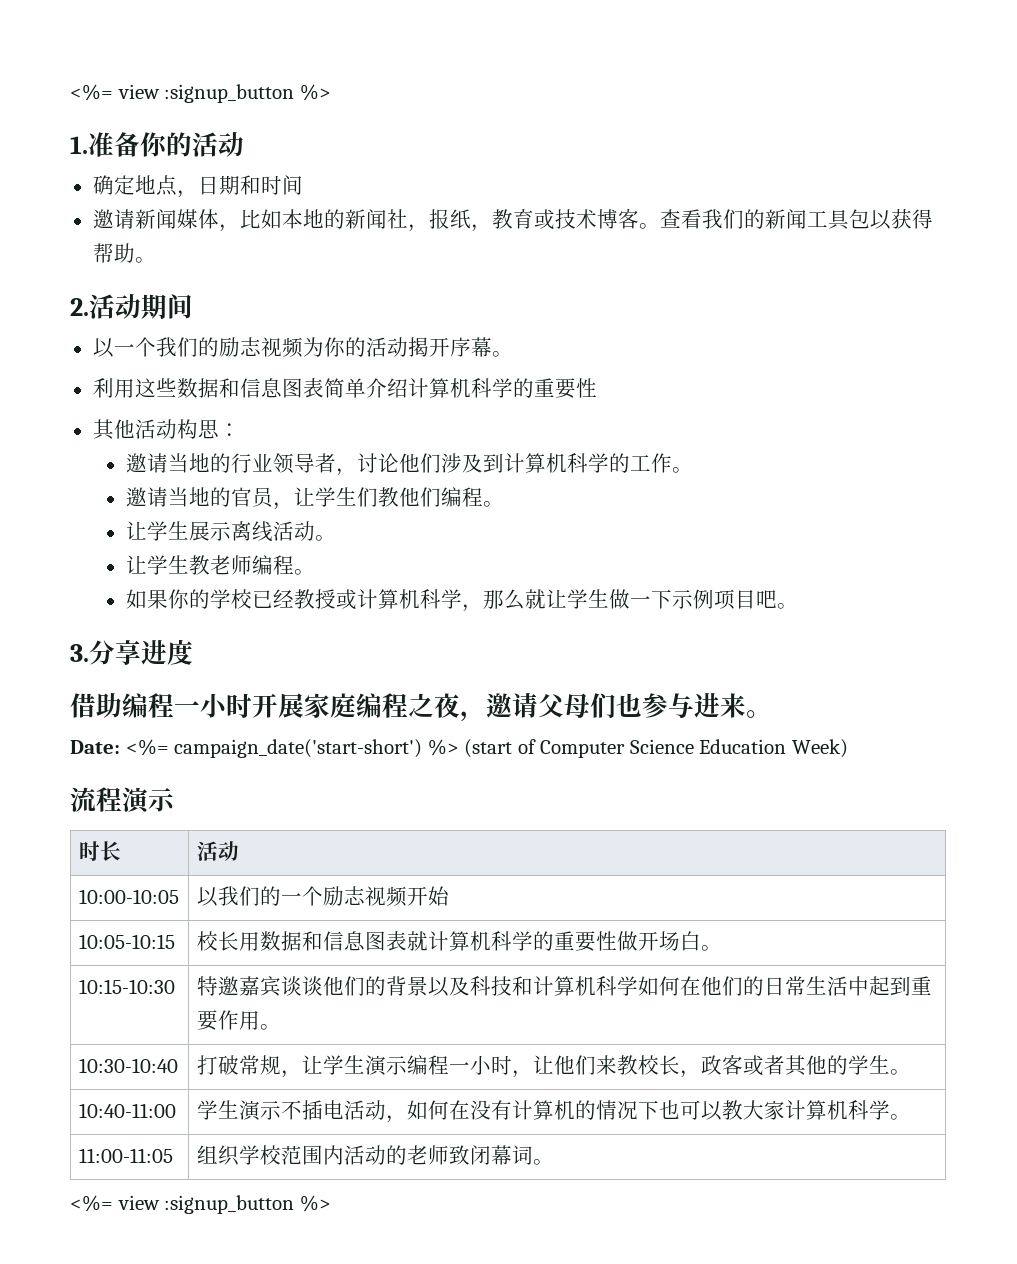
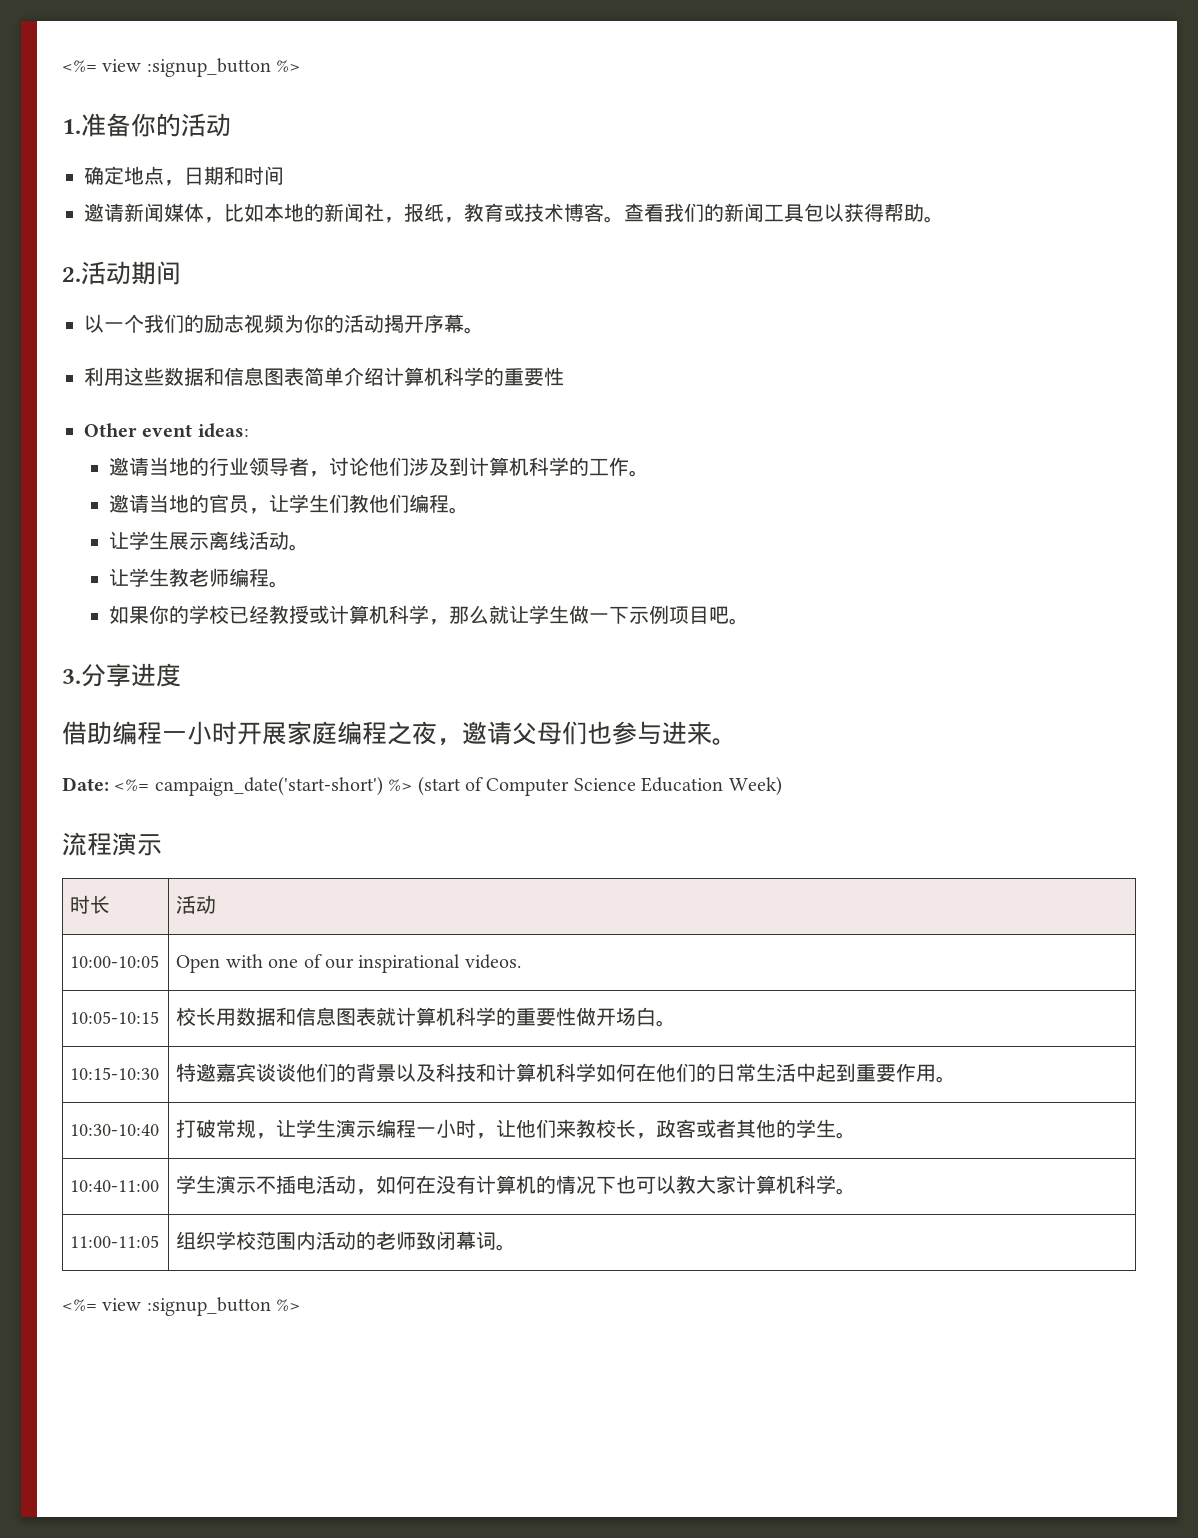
[92,419,240,440] 其他活动构思： -> [84,423,249,438] Other event ideas:
[196,886,450,907] 以我们的一个励志视频开始 -> [176,954,521,973] Open with one of our inspirational videos.

